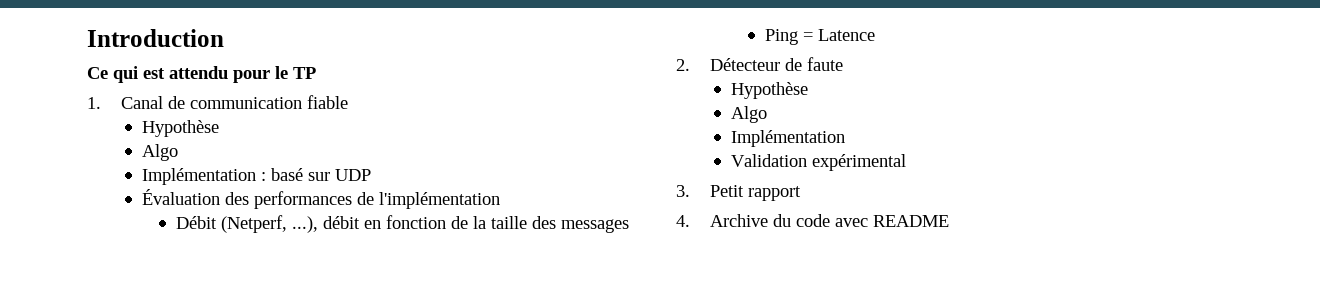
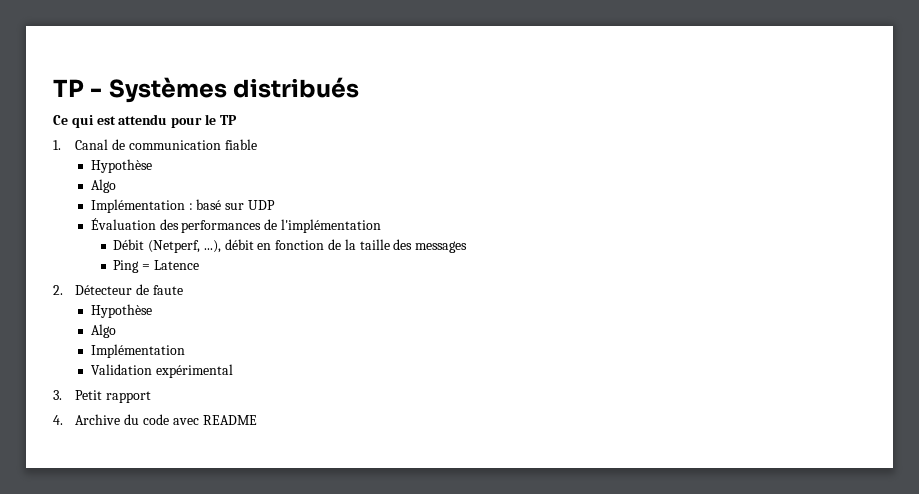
[87,29,224,47] Introduction -> [53,77,360,103] TP - Systèmes distribués

